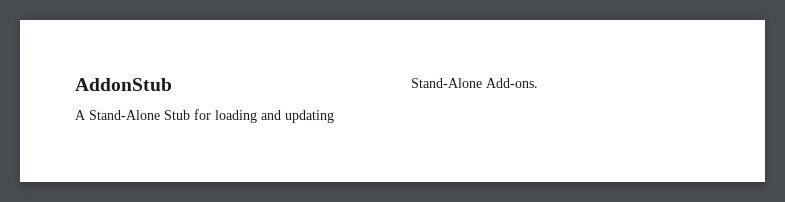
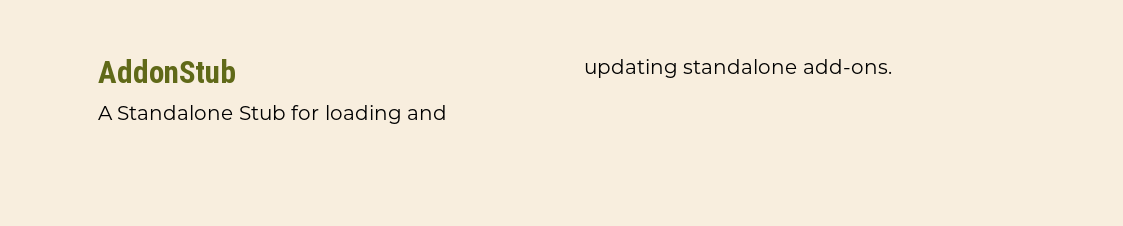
[89,110,160,120] Stand-Alone -> [117,105,234,120] Standalone
[411,78,538,88] Stand-Alone Add-ons. -> [683,59,892,74] standalone add-ons.

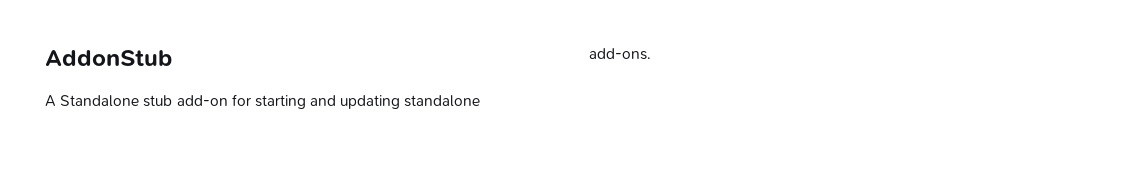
[238,105,402,124] Stub for loading -> [143,94,306,109] stub add-on for starting

